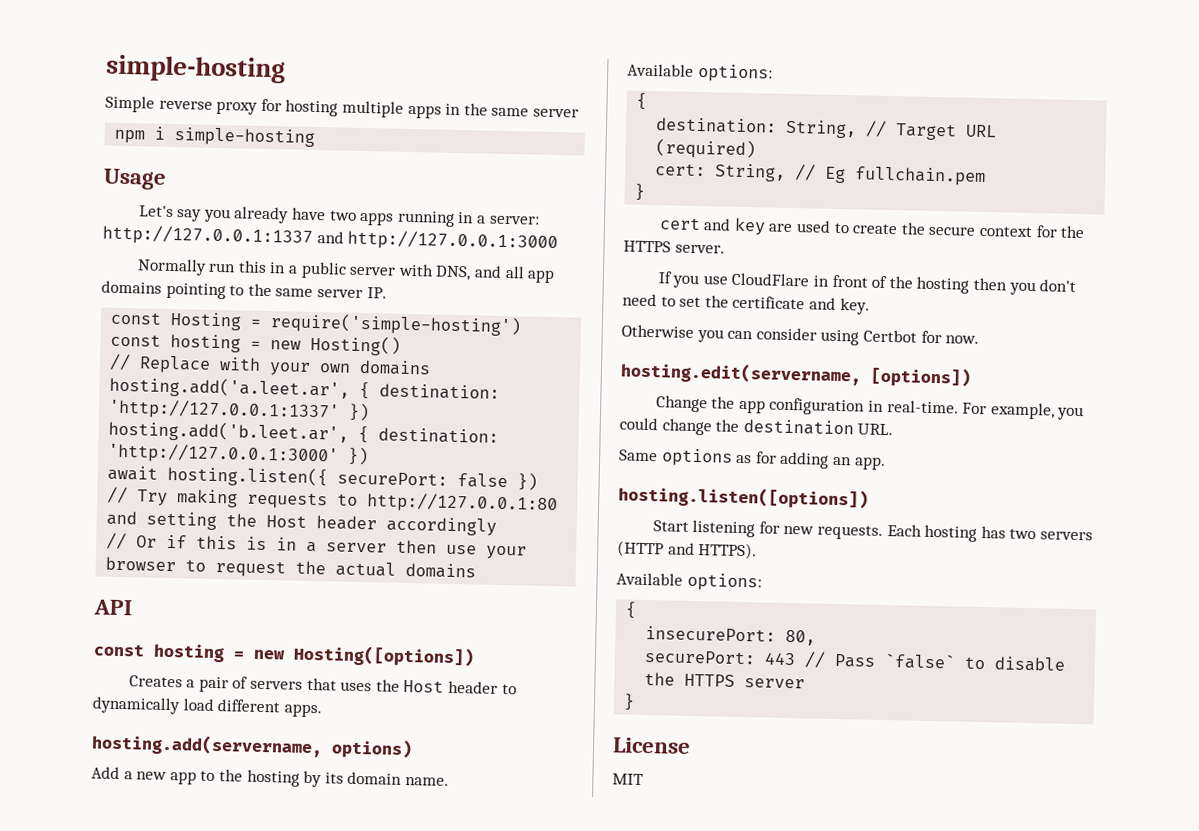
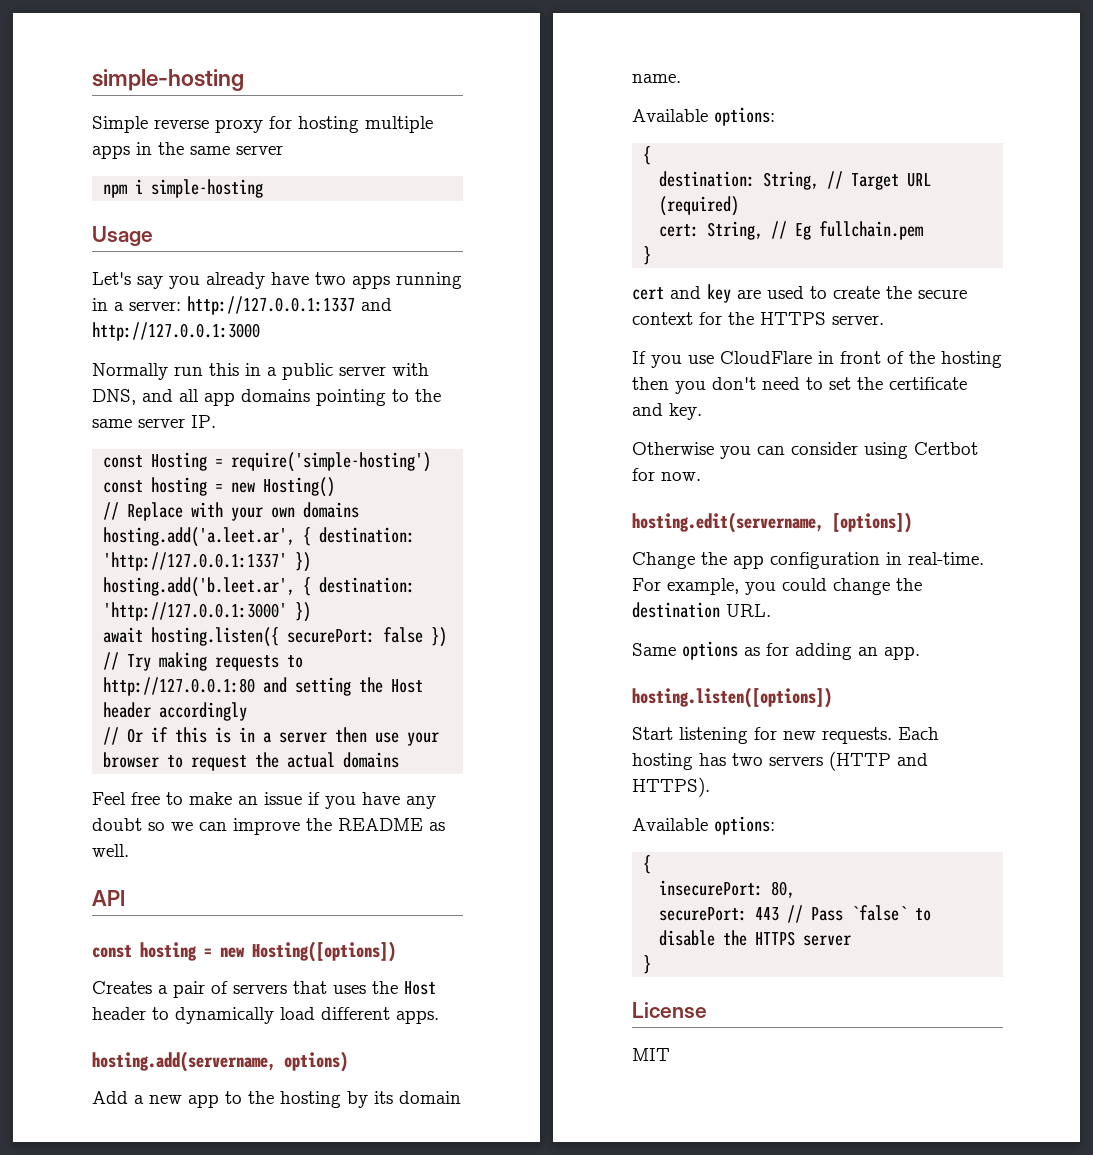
(477, 570) none -> [92,792,436,809] [92,818,445,835] [92,844,129,857] // Feel free to make an issue if you have any doubt so we can improve the README as well.

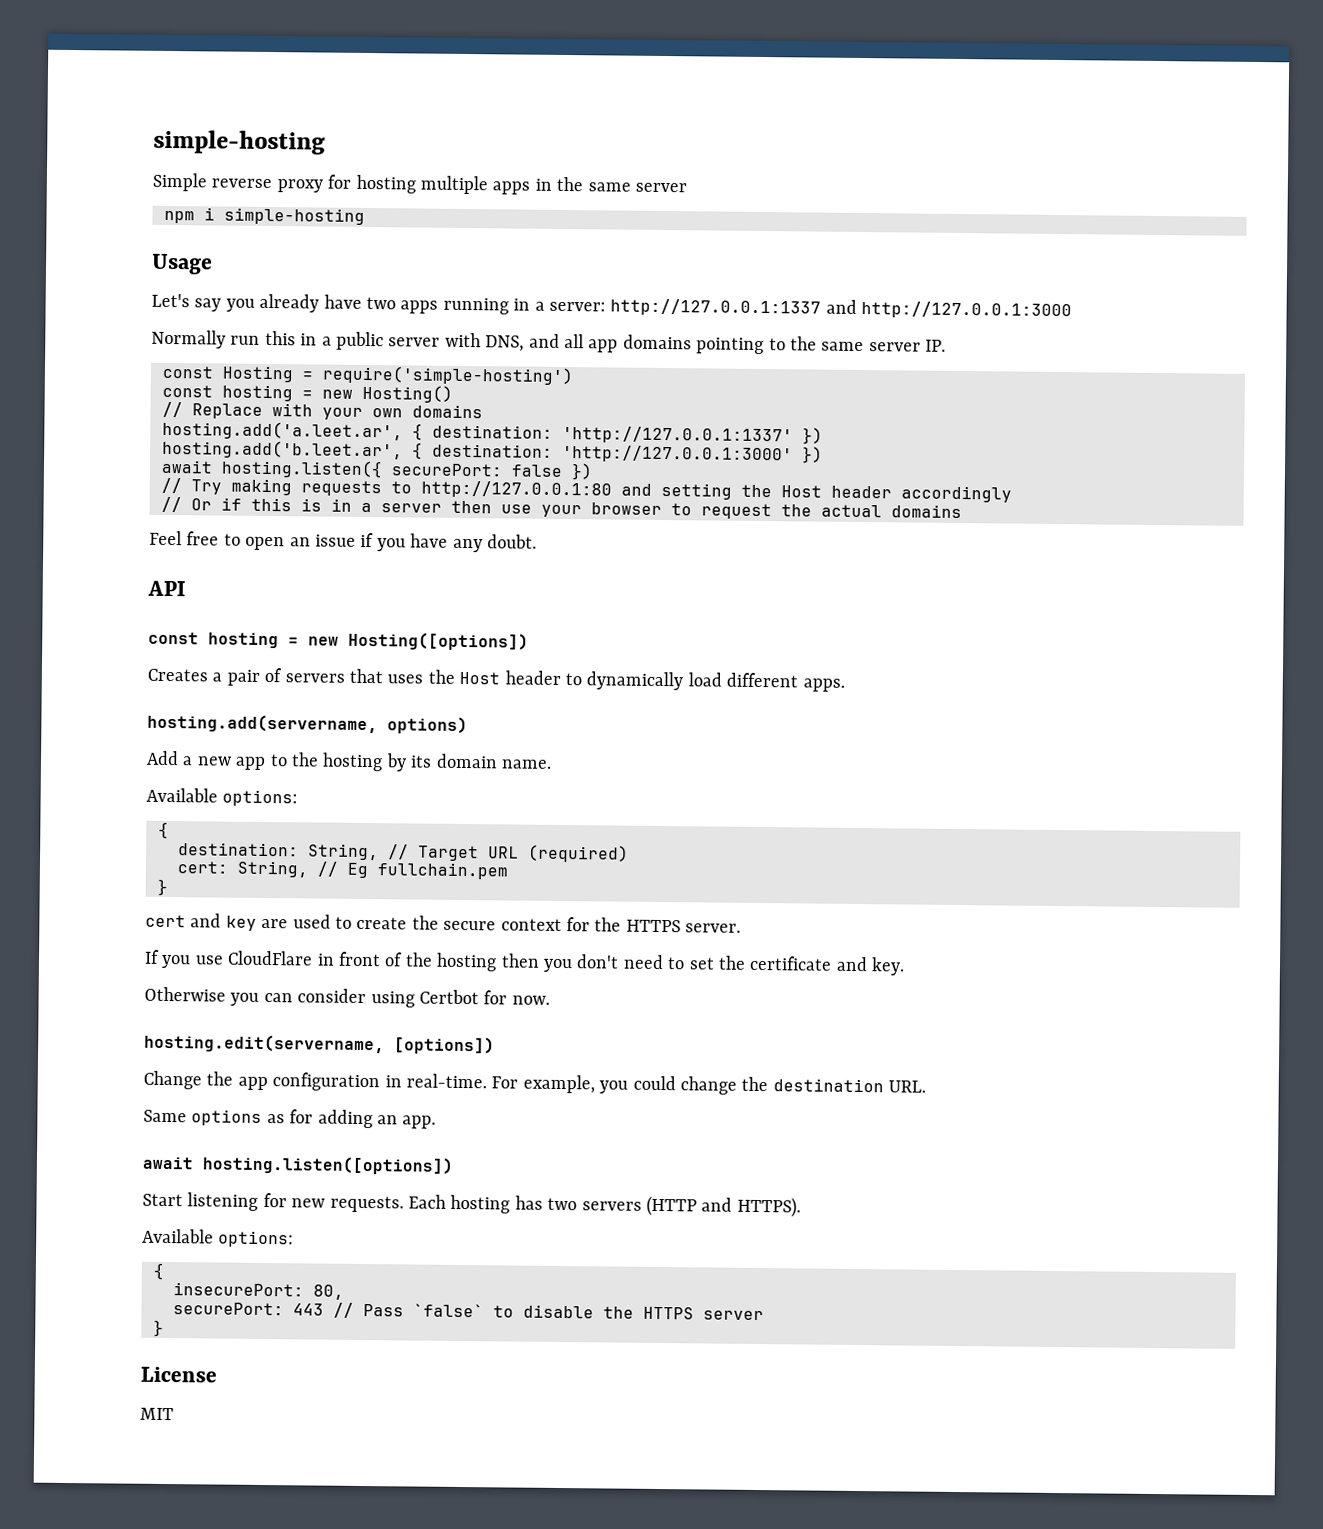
[189,792,232,805] make -> [245,536,286,551] open
[92,818,445,835] [92,844,129,857] doubt so we can improve the README as well. -> [487,534,537,549] doubt.
(920, 653) none -> [142,1156,194,1170] await

